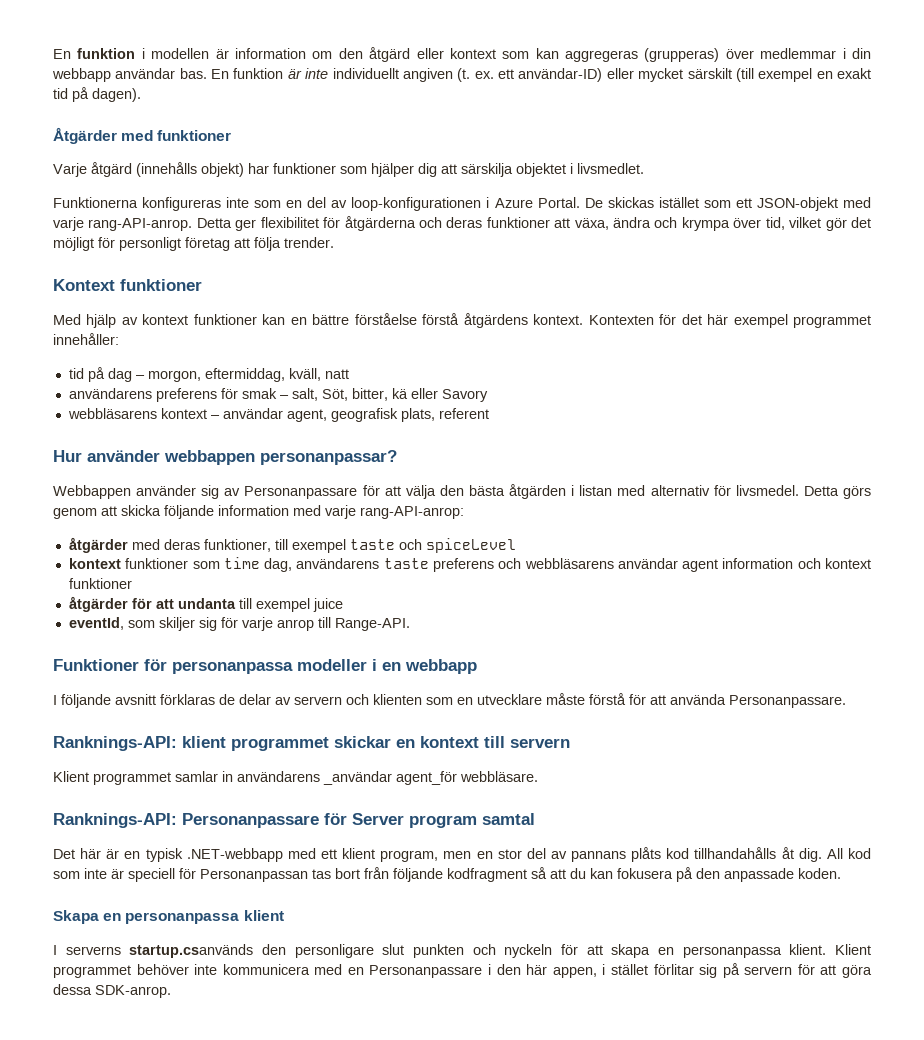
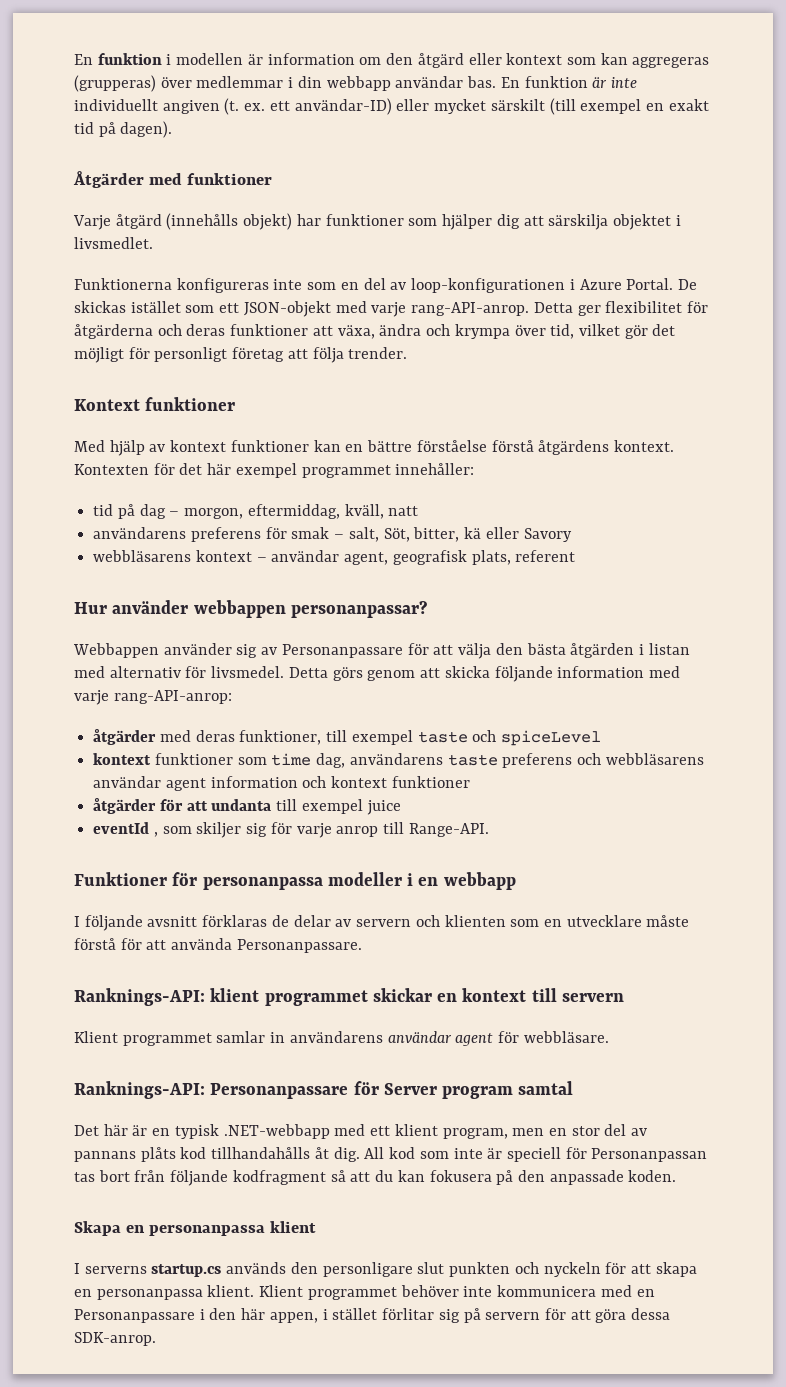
[68,617,124,630] eventId, -> [93,822,158,837] eventId ,
[323,771,457,785] _användar agent_för -> [387,1031,520,1046] användar agent för
[129,944,254,958] startup.csanvänds -> [151,1262,287,1277] startup.cs används

